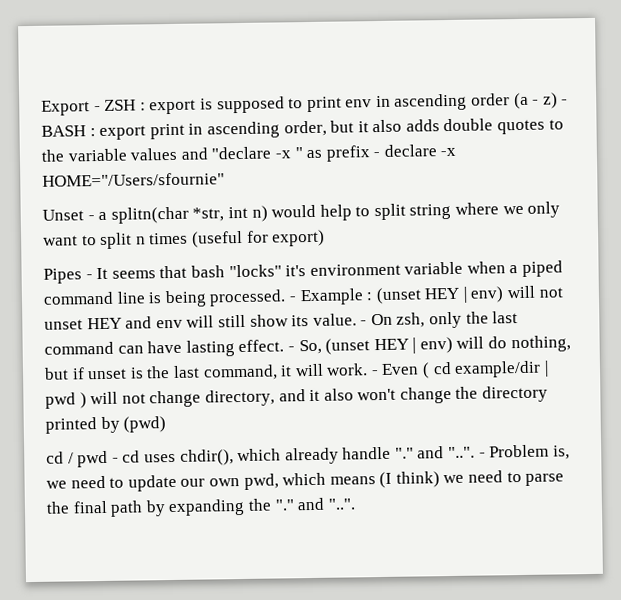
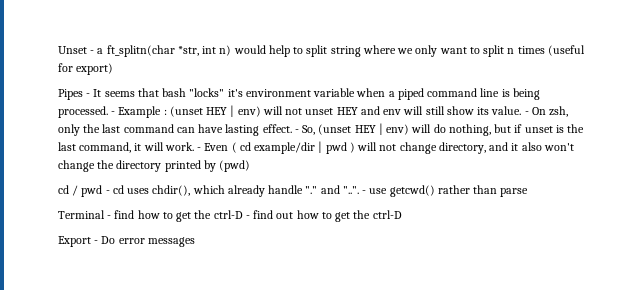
[41,92,569,116] [41,118,564,141] [41,144,457,162] [42,172,225,187] Export - ZSH : export is supposed to print env in ascending order (a - z) - BASH : export print in ascending order, but it also adds double quotes to the variable values and "declare -x " as prefix - declare -x HOME="/Users/sfournie" // -> (58, 50) none
[110,206,189,224] splitn(char -> [106,45,175,57] ft_splitn(char
[489,444,570,460] [46,470,565,492] [46,497,356,517] Problem is, we need to update our own pwd, which means (I think) we need to parse the final path by expanding the "." and "..". -> [369,185,529,197] [58,210,402,222] [58,236,195,247] use getcwd() rather than parse // Terminal - find how to get the ctrl-D - find out how to get the ctrl-D // Export - Do error messages

